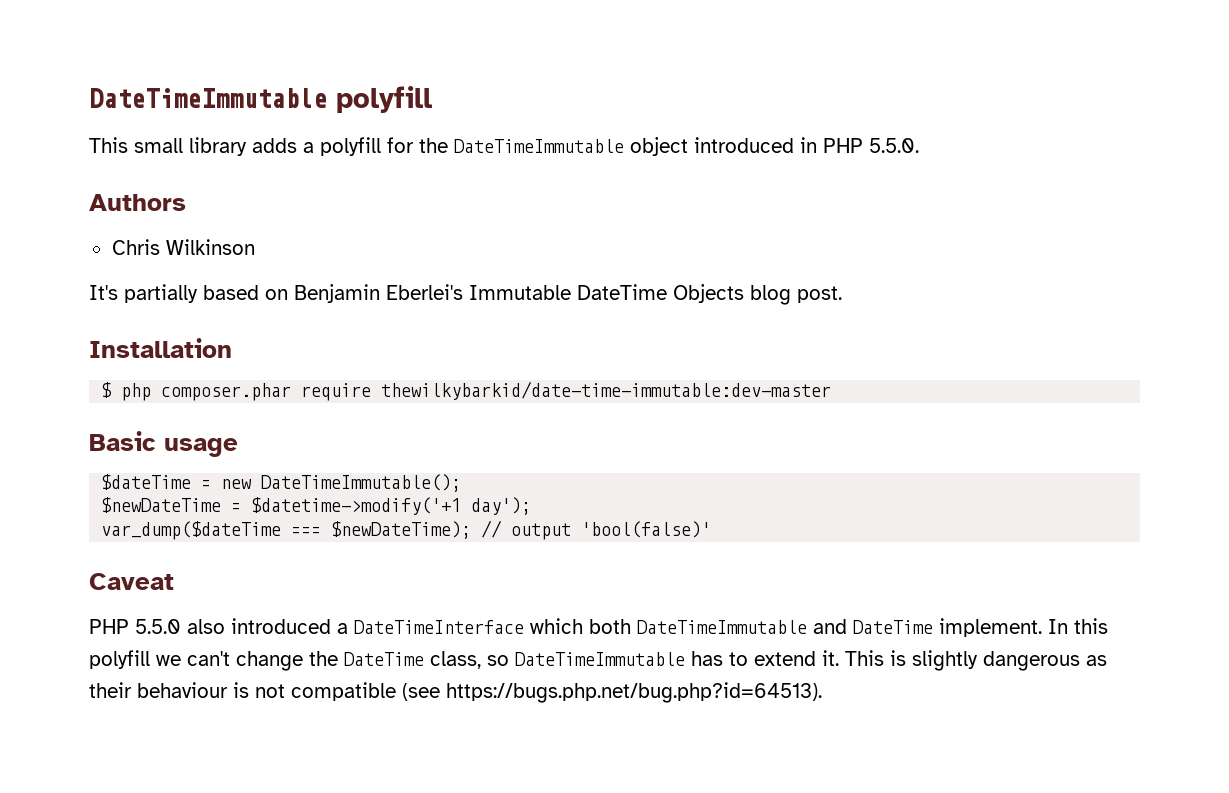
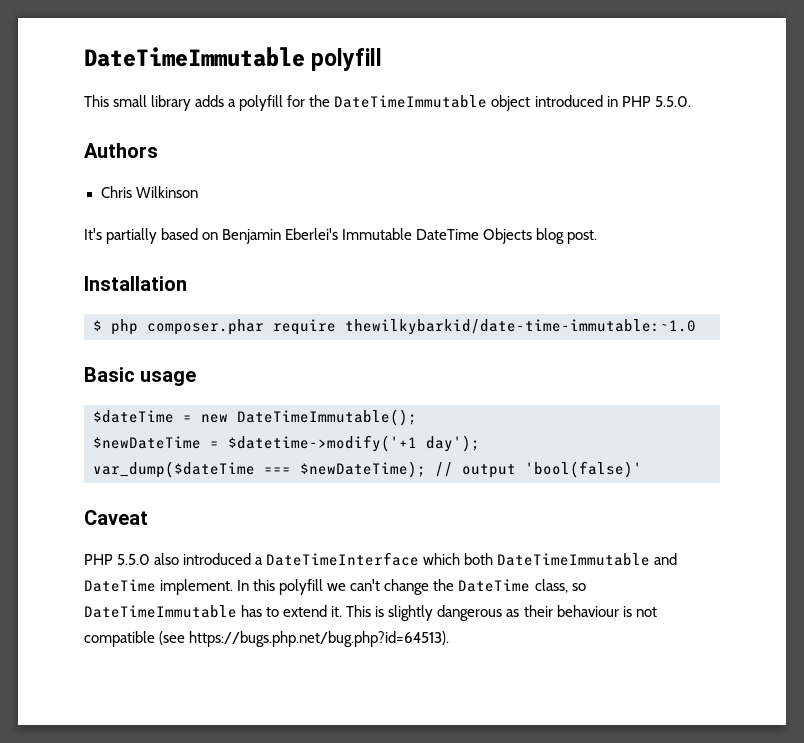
[381,381,832,400] thewilkybarkid/date-time-immutable:dev-master -> [345,319,696,335] thewilkybarkid/date-time-immutable:~1.0

